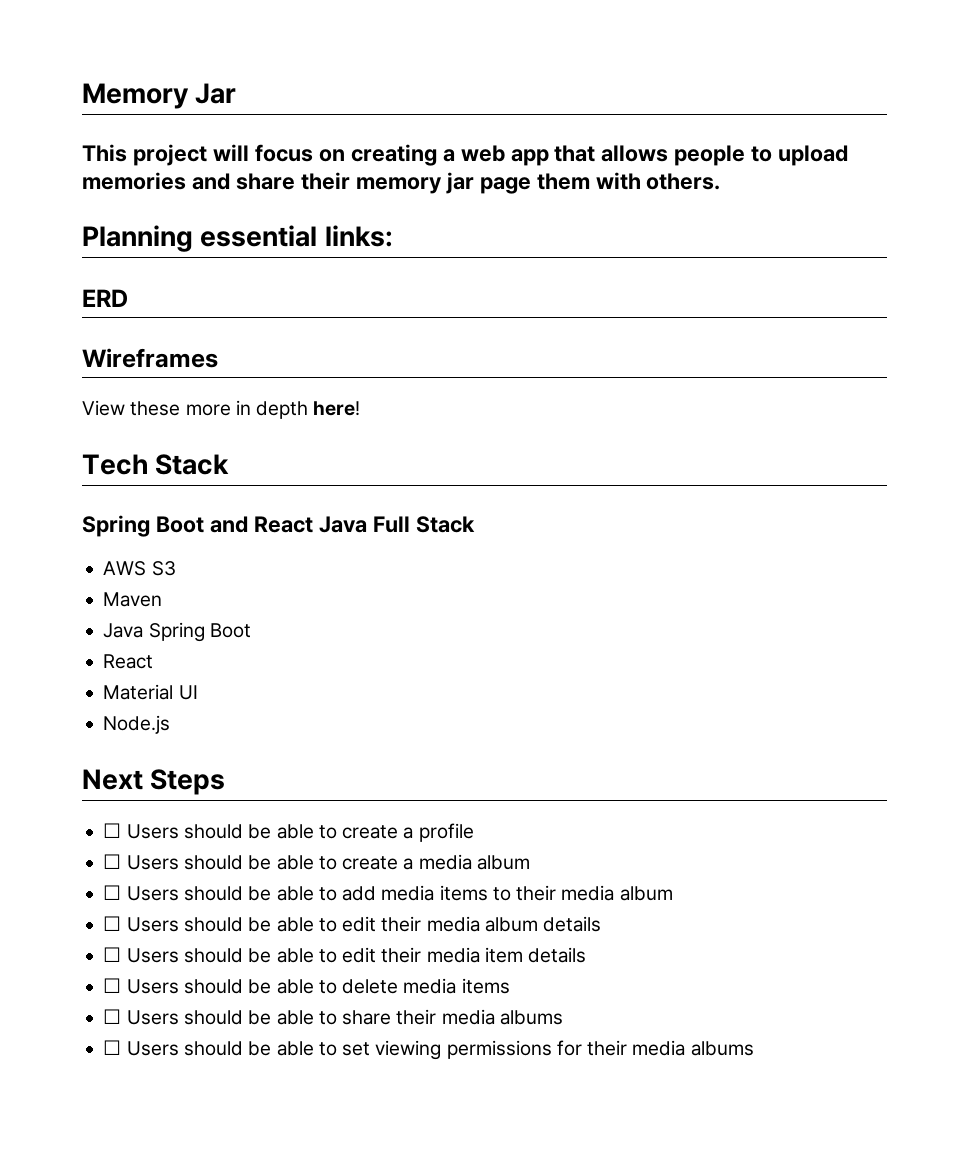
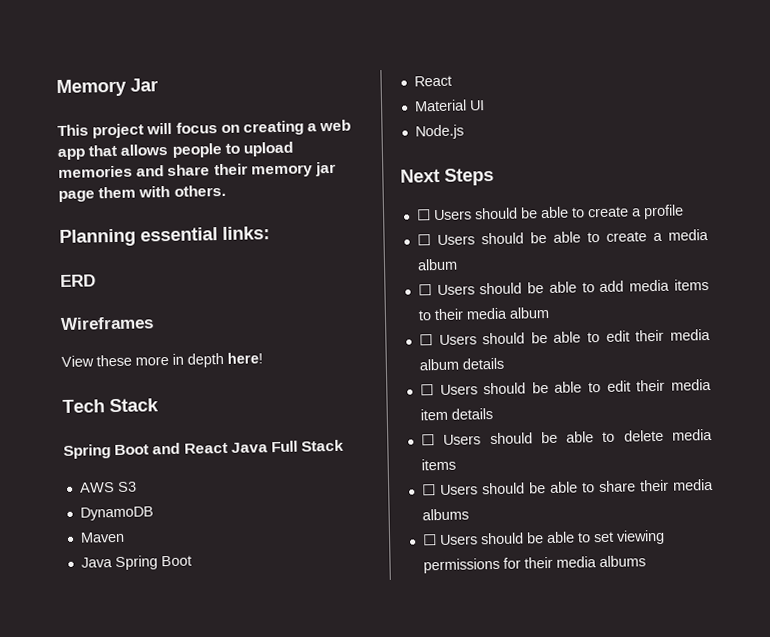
(176, 568) none -> [79,506,154,521] // DynamoDB

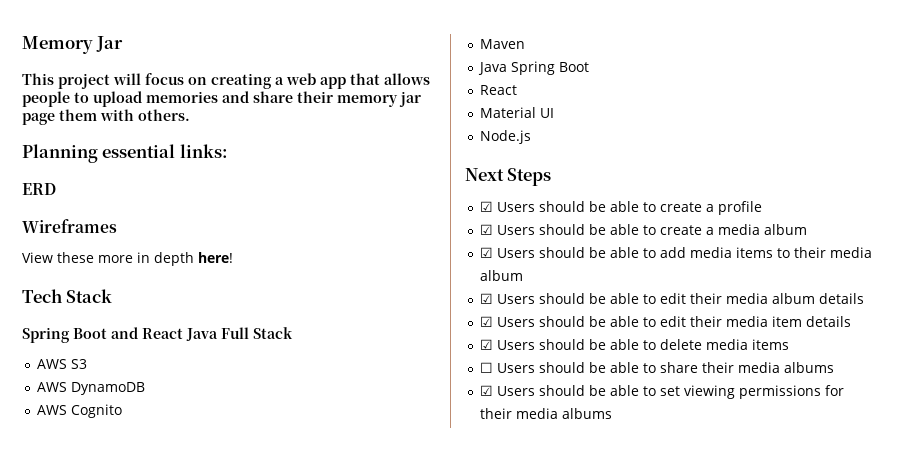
(137, 486) none -> [36,382,67,392] AWS
(154, 513) none -> [36,404,122,418] // AWS Cognito
[415,209,431,221] ☐ -> [479,201,493,212] ☑
[416,234,431,246] ☐ -> [479,224,493,235] ☑
[417,284,432,296] ☐ -> [479,247,493,258] ☑
[418,334,433,346] ☐ -> [479,293,493,304] ☑
[419,384,434,396] ☐ -> [479,316,493,327] ☑
[420,434,435,446] ☐ -> [479,339,493,350] ☑
[421,534,437,546] ☐ -> [479,385,493,396] ☑

